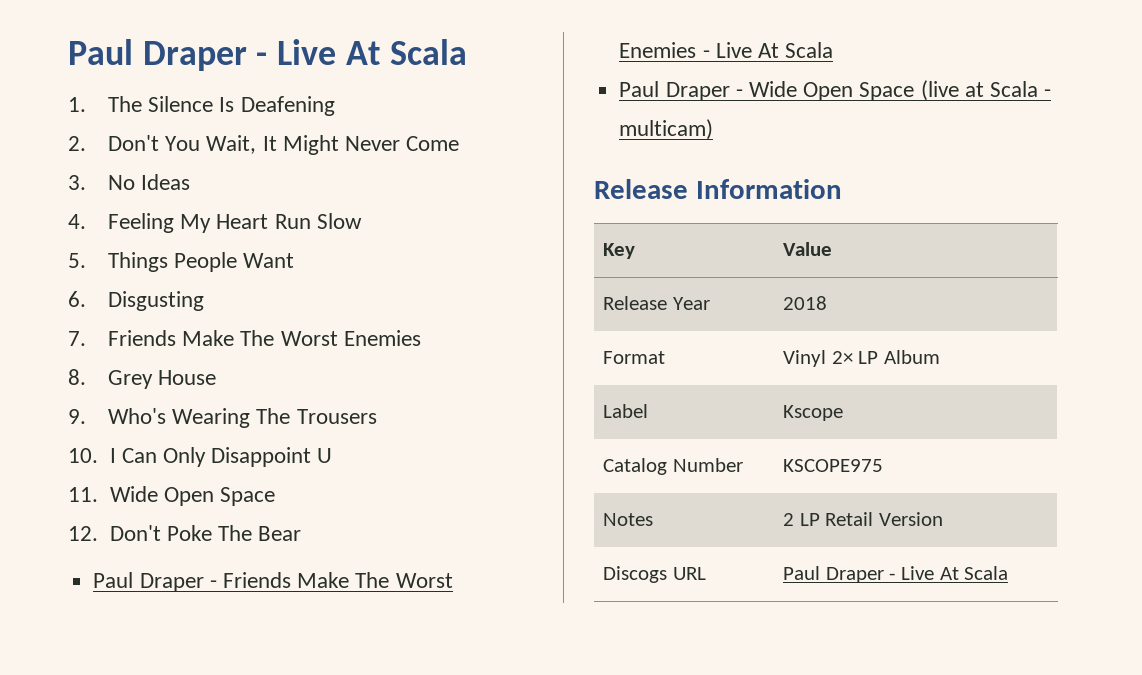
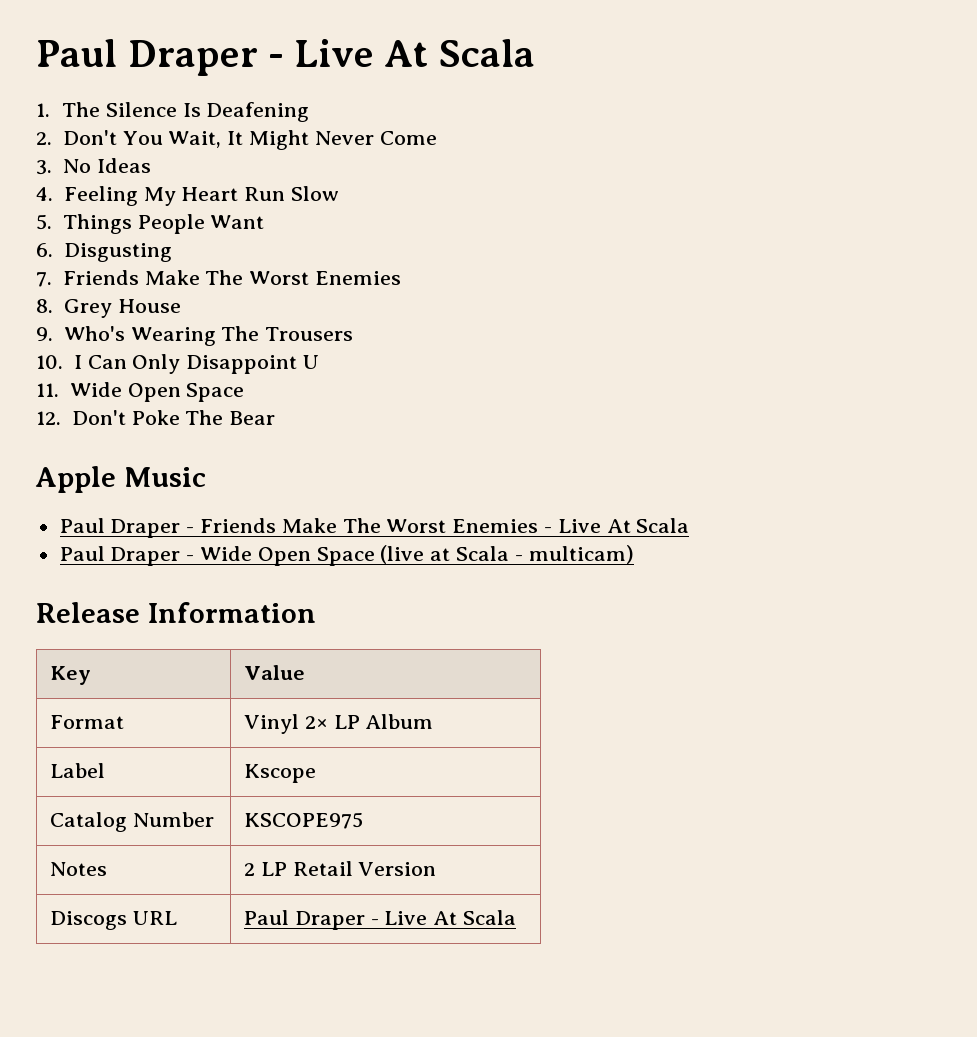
(302, 533) none -> [35,466,206,493] // Apple Music
[603,296,710,310] [783,296,828,310] // Release Year | 2018 -> (306, 672) none

